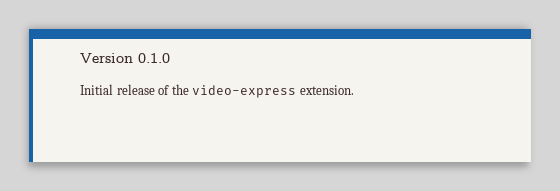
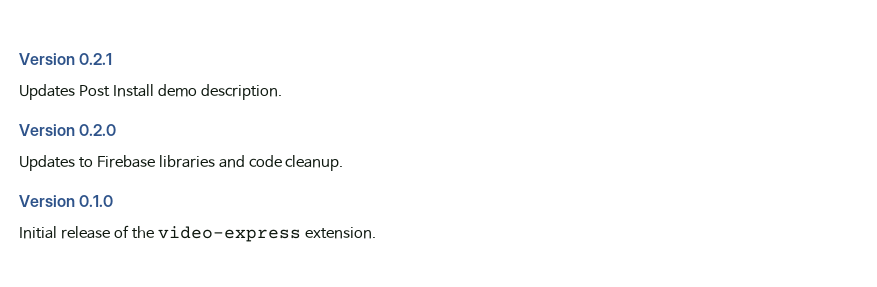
[80,53,133,63] Version -> [19,53,113,65] [19,84,282,100] [19,124,117,136] [19,155,344,171] [19,195,75,207] Version 0.2.1 // Updates Post Install demo description. // Version 0.2.0 // Updates to Firebase libraries and code cleanup. // Version

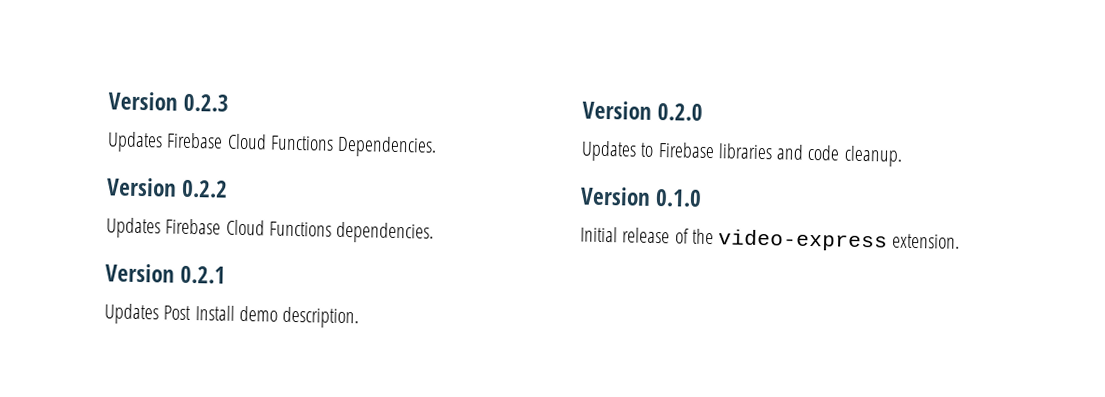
[19,53,75,65] Version -> [108,91,230,112] [107,131,438,158] [106,177,229,198] [106,217,435,244] [105,263,175,283] Version 0.2.3 // Updates Firebase Cloud Functions Dependencies. // Version 0.2.2 // Updates Firebase Cloud Functions dependencies. // Version

